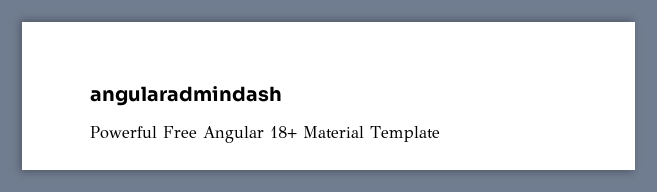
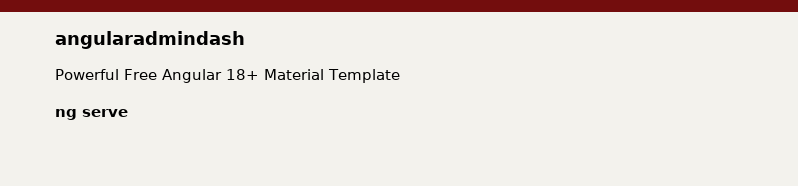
(440, 134) none -> [55,109,128,120] // ng serve

